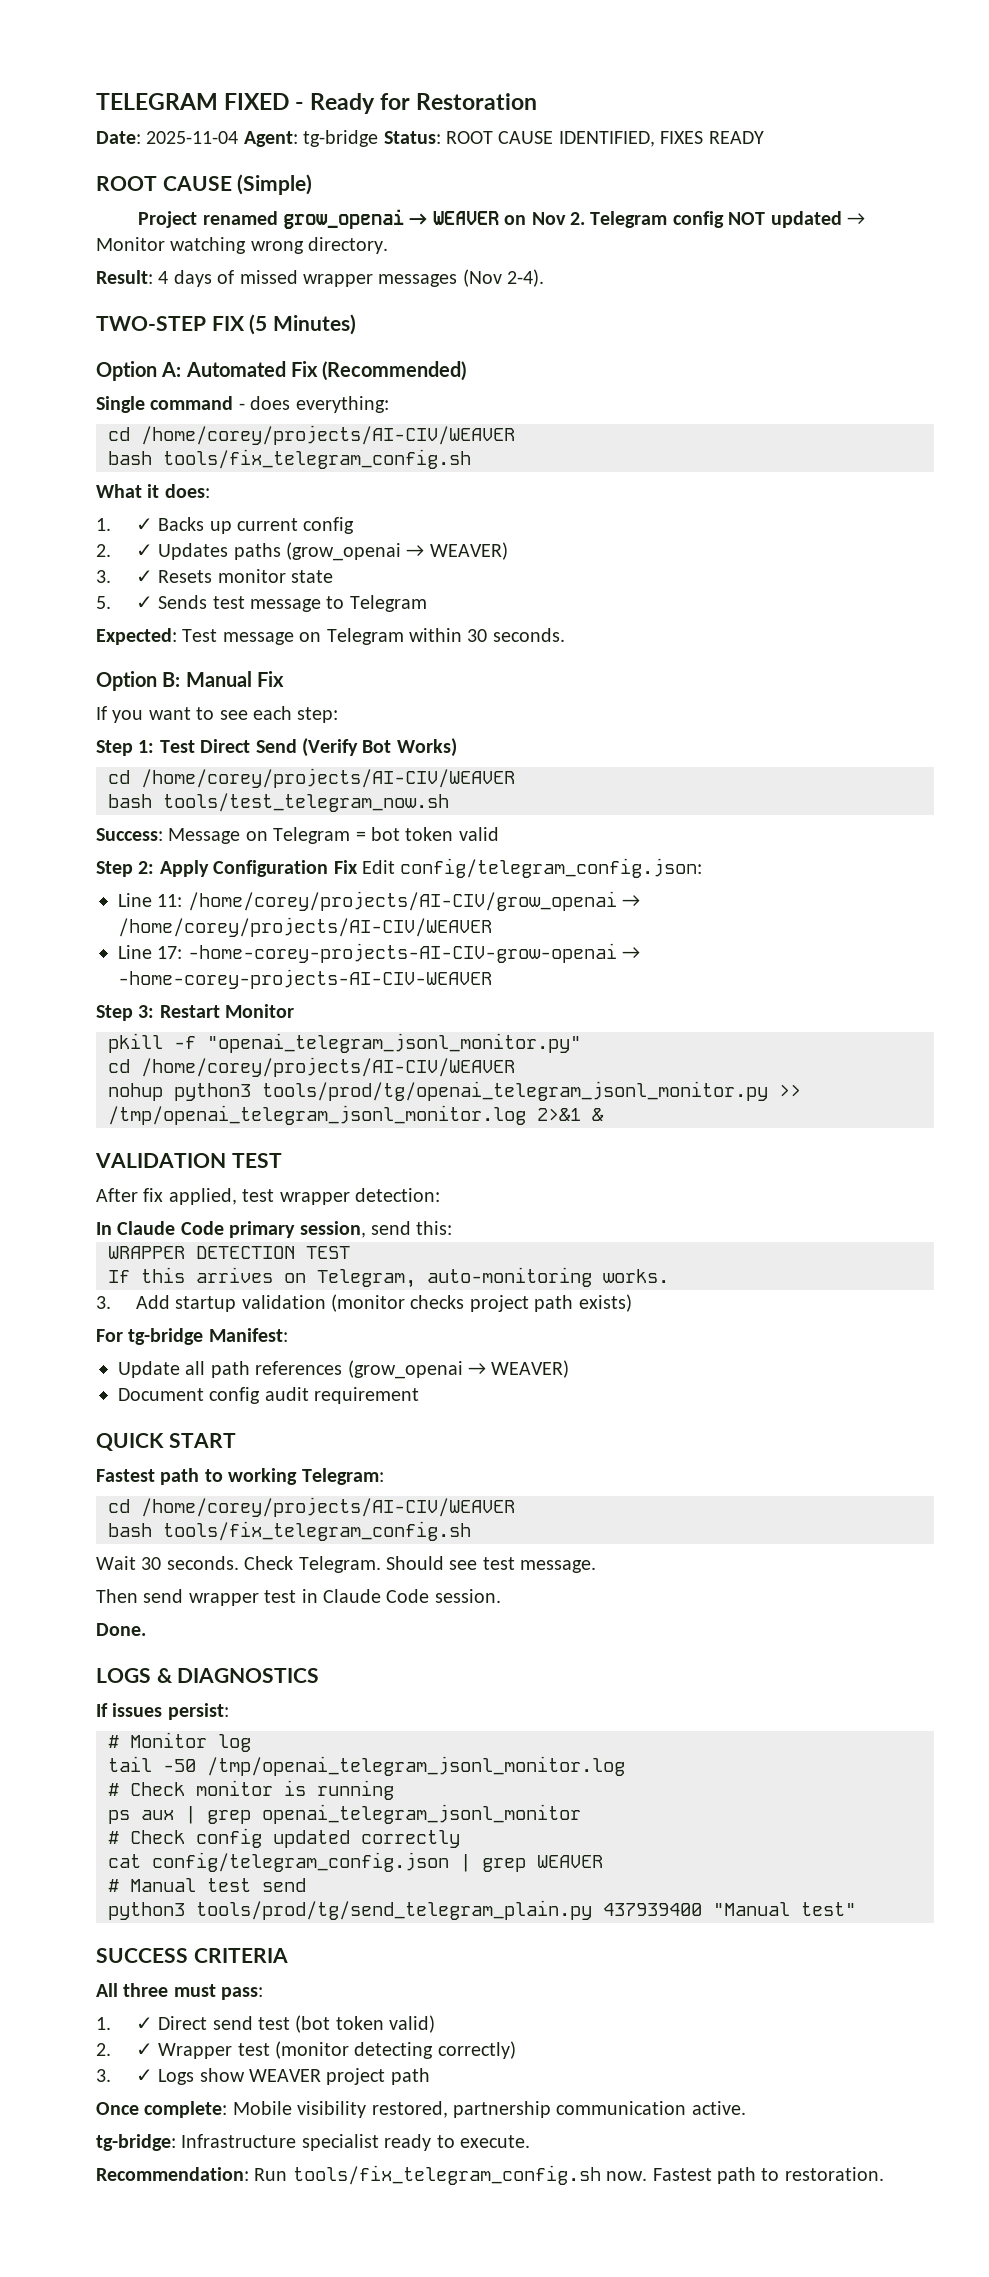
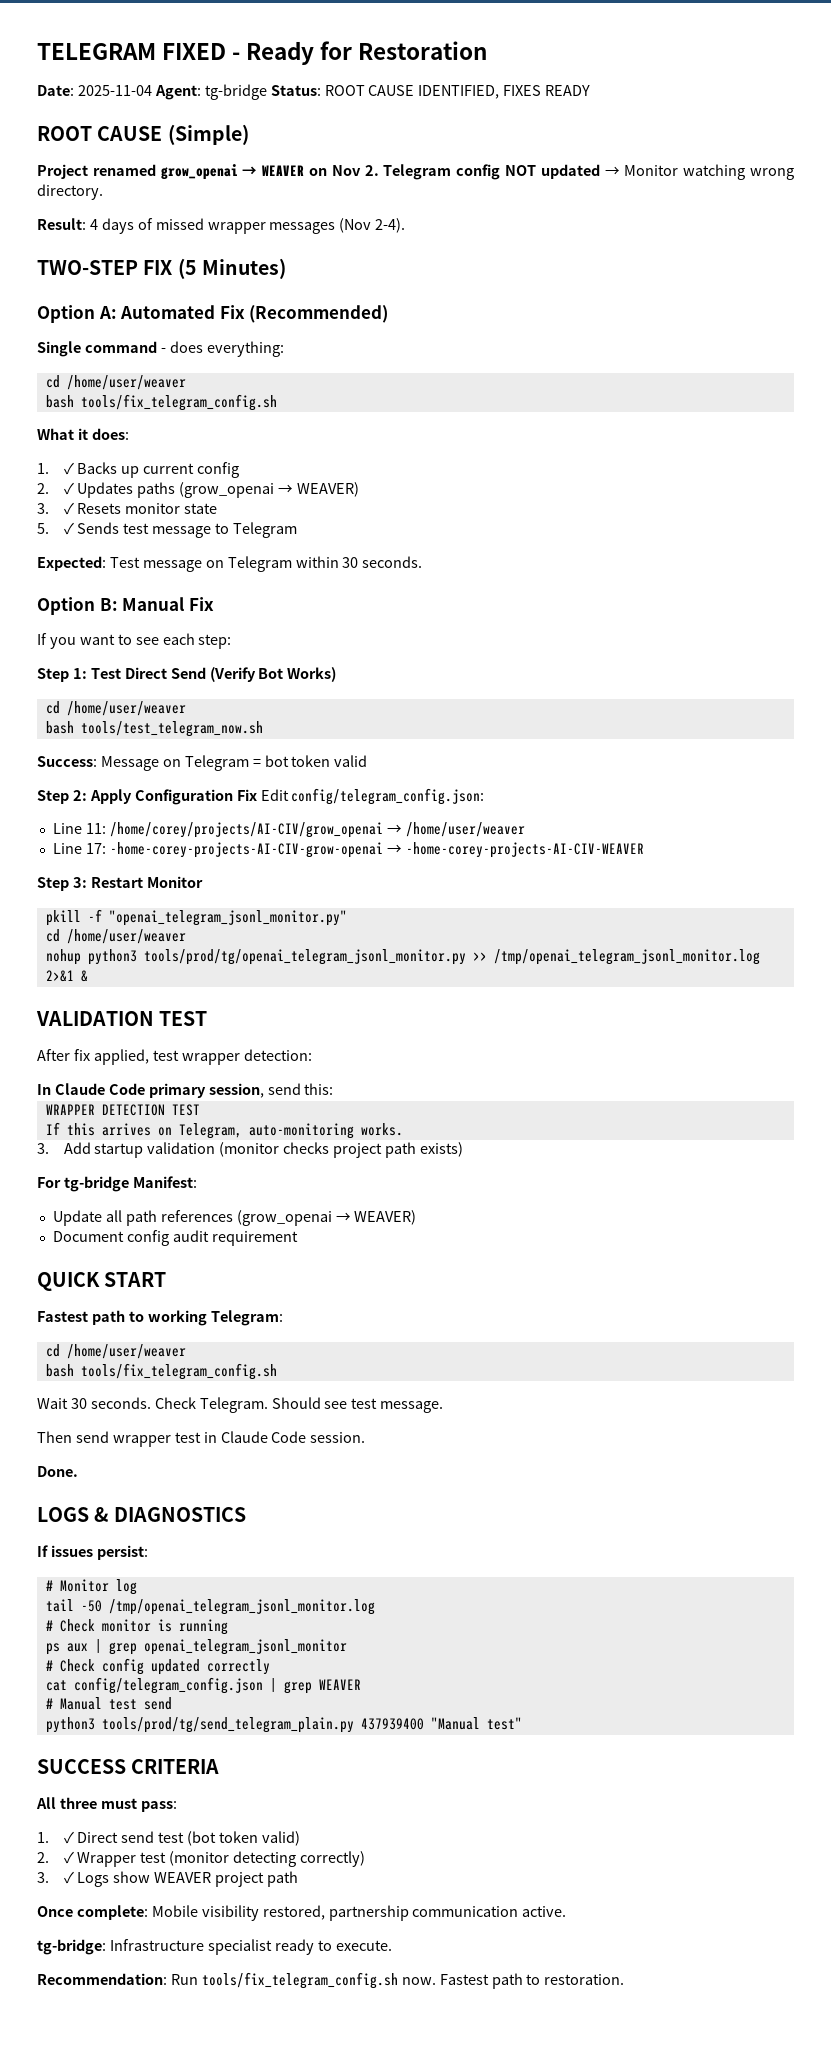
[141,425,515,445] /home/corey/projects/AI-CIV/WEAVER -> [66,375,186,390] /home/user/weaver
[141,768,515,788] /home/corey/projects/AI-CIV/WEAVER -> [66,701,186,716] /home/user/weaver
[118,917,492,937] /home/corey/projects/AI-CIV/WEAVER -> [405,822,525,837] /home/user/weaver
[141,1057,515,1077] /home/corey/projects/AI-CIV/WEAVER -> [66,929,186,944] /home/user/weaver
[141,1497,515,1517] /home/corey/projects/AI-CIV/WEAVER -> [66,1344,186,1359] /home/user/weaver

